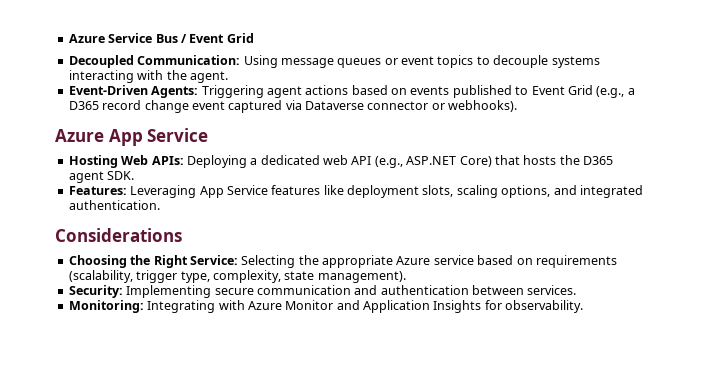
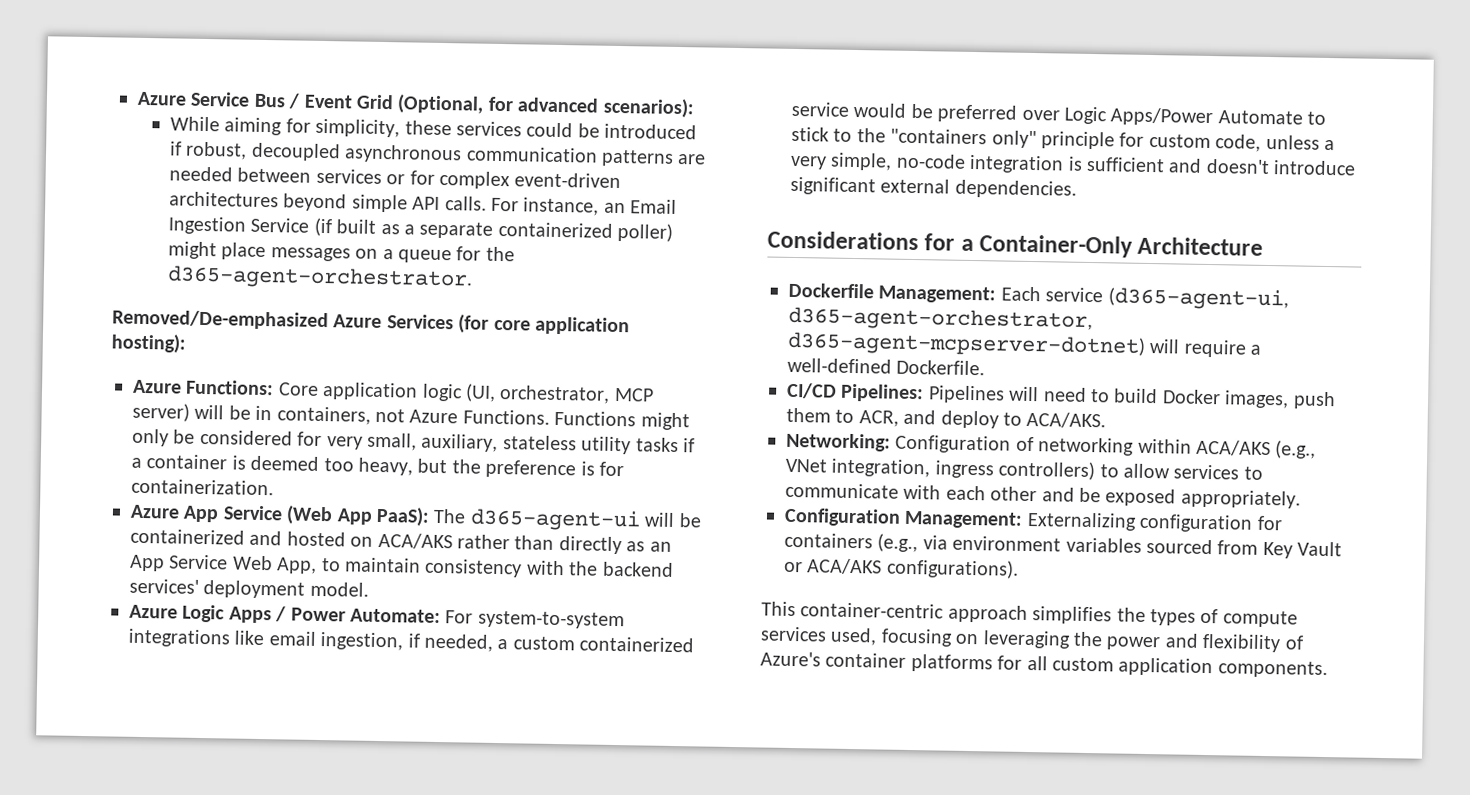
[68,55,600,68] [68,70,228,83] [68,85,635,98] [68,100,518,113] [55,128,209,146] [68,155,613,168] [68,171,135,183] [68,185,643,198] [68,200,160,210] [55,228,182,242] [68,255,617,268] [68,270,406,283] [68,285,577,298] [68,300,584,313] // Decoupled Communication: Using message queues or event topics to decouple systems interacting with the agent. // Event-Driven Agents: Triggering agent actions based on events published to Event Grid (e.g., a D365 record change event captured via Dataverse connector or webhooks). // Azure App Service // Hosting Web APIs: Deploying a dedicated web API (e.g., ASP.NET Core) that hosts the D365 agent SDK. // Features: Leveraging App Service features like deployment slots, scaling options, and integrated authentication. // Considerations // Choosing the Right Service: Selecting the appropriate Azure service based on requirements (scalability, trigger type, complexity, state management). // Security: Implementing secure communication and authentication between services. // Monitoring: Integrating with Azure Monitor and Application Insights for observability. -> [397,94,695,119] [169,116,698,140] [169,141,707,167] [168,166,622,190] [168,191,678,216] [167,216,674,242] [167,241,515,264] [166,265,473,291] [112,309,630,336] [111,333,186,354] [132,379,654,404] [132,402,690,431] [132,428,695,455] [131,454,624,479] [131,478,274,496] [130,504,702,532] [130,528,672,555] [129,554,674,578] [129,578,369,599] [129,604,625,630] [128,628,695,653] [791,101,1327,127] [791,126,1335,152] [790,152,1357,176] [790,176,1077,199] [767,230,1264,258] [788,282,1289,311] [788,306,1093,333] [787,331,1262,358] [787,357,986,376] [787,382,1336,410] [786,407,1107,429] [786,432,1317,459] [785,458,1263,481] [785,482,1301,509] [784,507,1283,533] [784,532,1343,559] [784,558,1019,579] [761,601,1298,628] [760,626,1304,653] [760,651,1328,679] (Optional, for advanced scenarios): // While aiming for simplicity, these services could be introduced if robust, decoupled asynchronous communication patterns are needed between services or for complex event-driven architectures beyond simple API calls. For instance, an Email Ingestion Service (if built as a separate containerized poller) might place messages on a queue for the d365-agent-orchestrator. // Removed/De-emphasized Azure Services (for core application hosting): // Azure Functions: Core application logic (UI, orchestrator, MCP server) will be in containers, not Azure Functions. Functions might only be considered for very small, auxiliary, stateless utility tasks if a container is deemed too heavy, but the preference is for containerization. // Azure App Service (Web App PaaS): The d365-agent-ui will be containerized and hosted on ACA/AKS rather than directly as an App Service Web App, to maintain consistency with the backend services' deployment model. // Azure Logic Apps / Power Automate: For system-to-system integrations like email ingestion, if needed, a custom containerized service would be preferred over Logic Apps/Power Automate to stick to the "containers only" principle for custom code, unless a very simple, no-code integration is sufficient and doesn't introduce significant external dependencies. // Considerations for a Container-Only Architecture // Dockerfile Management: Each service (d365-agent-ui, d365-agent-orchestrator, d365-agent-mcpserver-dotnet) will require a well-defined Dockerfile. // CI/CD Pipelines: Pipelines will need to build Docker images, push them to ACR, and deploy to ACA/AKS. // Networking: Configuration of networking within ACA/AKS (e.g., VNet integration, ingress controllers) to allow services to communicate with each other and be exposed appropriately. // Configuration Management: Externalizing configuration for containers (e.g., via environment variables sourced from Key Vault or ACA/AKS configurations). // This container-centric approach simplifies the types of compute services used, focusing on leveraging the power and flexibility of Azure's container platforms for all custom application components.

